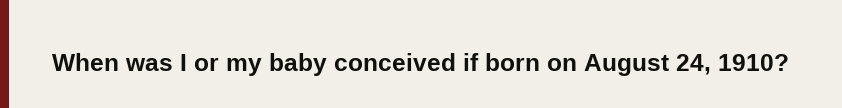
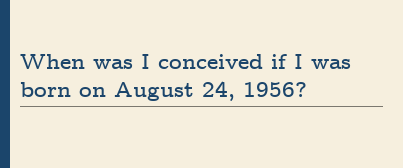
[194,53,479,76] or my baby conceived if -> [158,54,351,69] conceived if I was
[718,54,789,71] 1910? -> [243,82,307,97] 1956?

